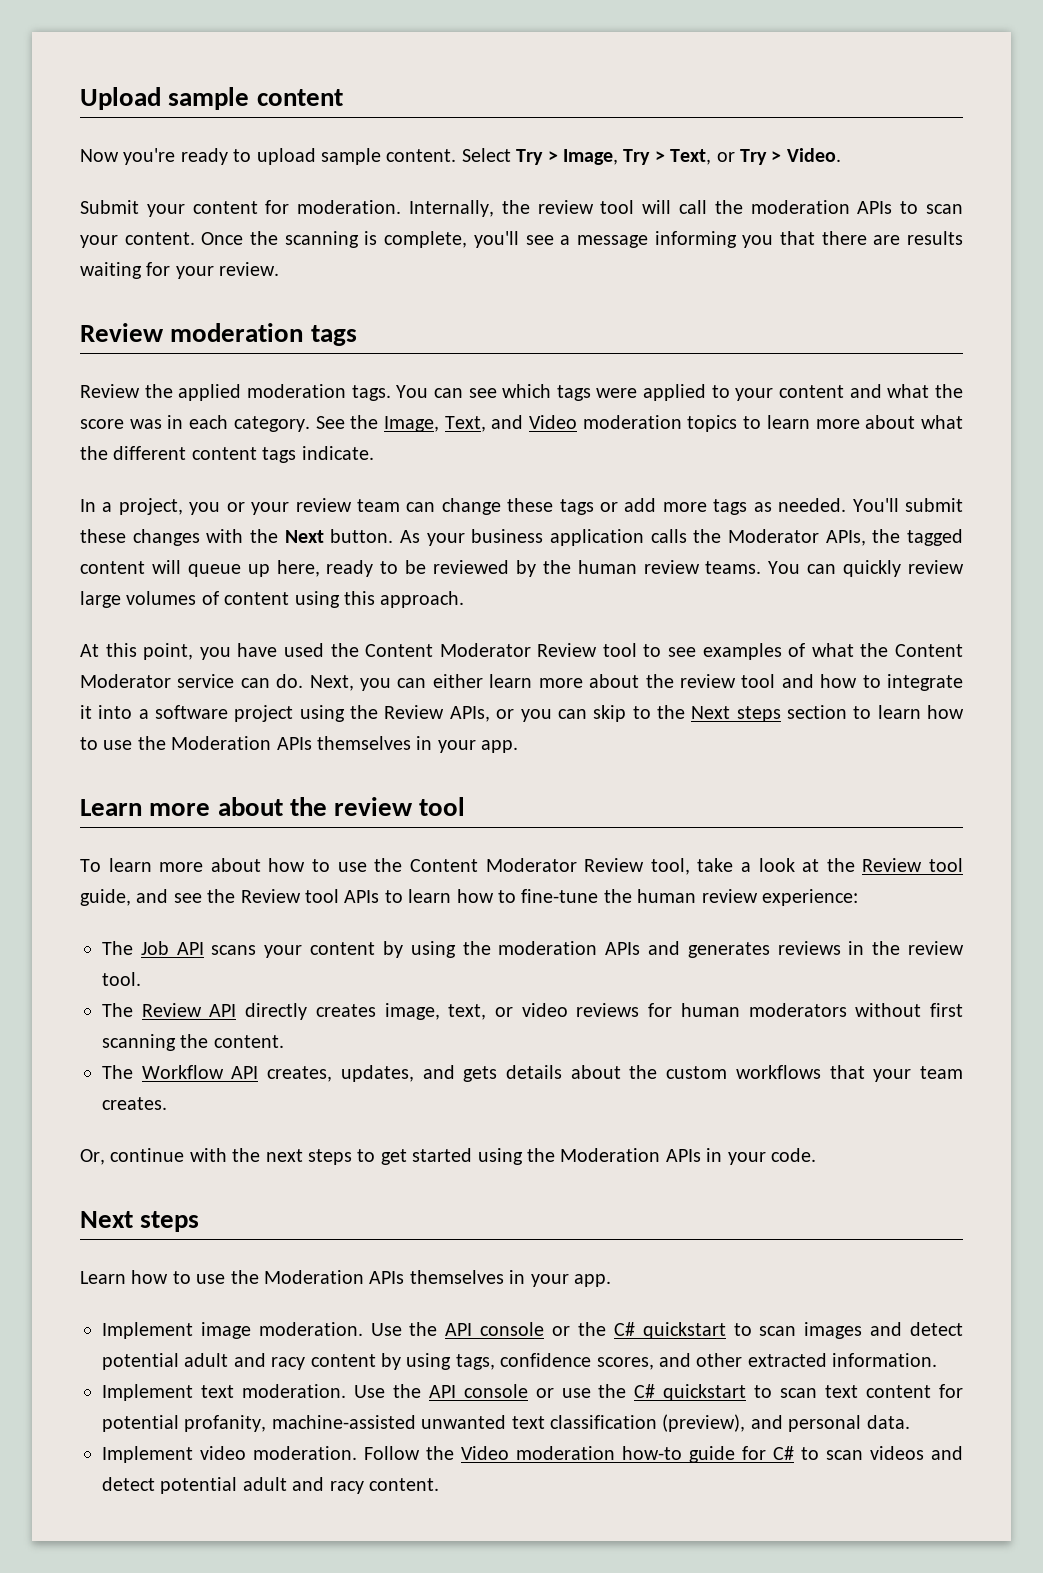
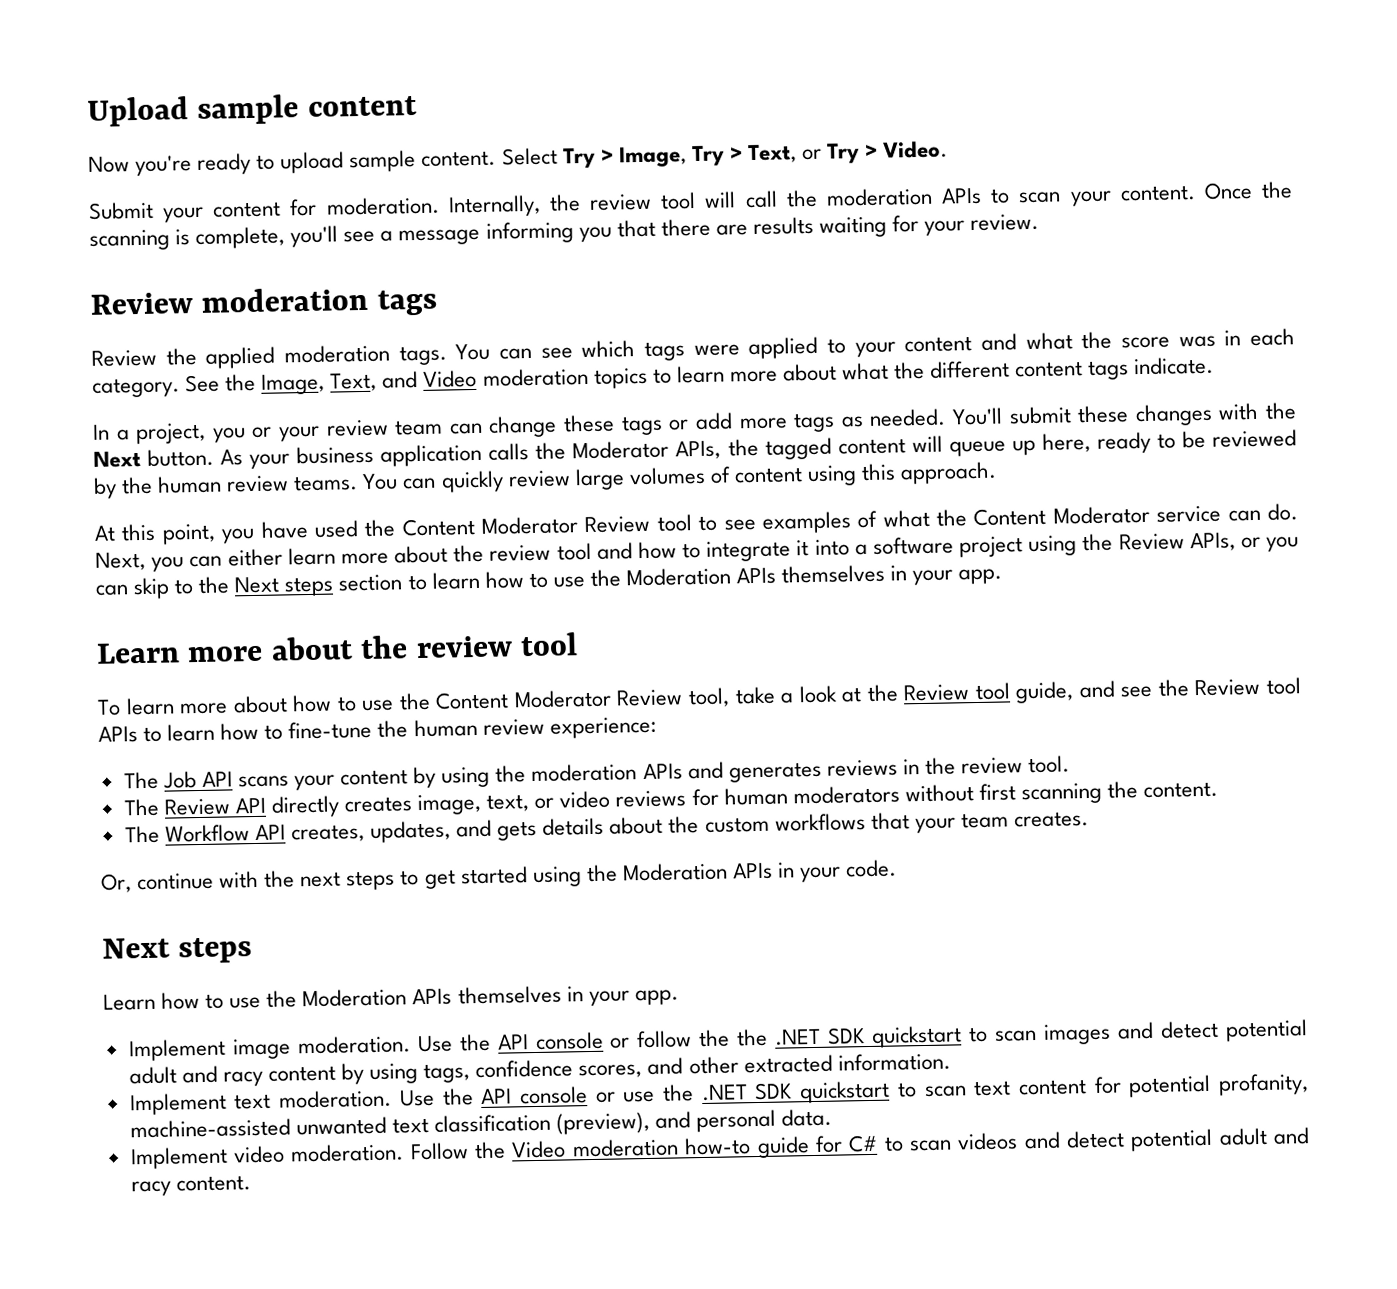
[577,1322,635,1336] the C# -> [636,1027,866,1049] follow the the .NET SDK
[634,1384,656,1398] C# -> [700,1082,793,1102] .NET SDK

